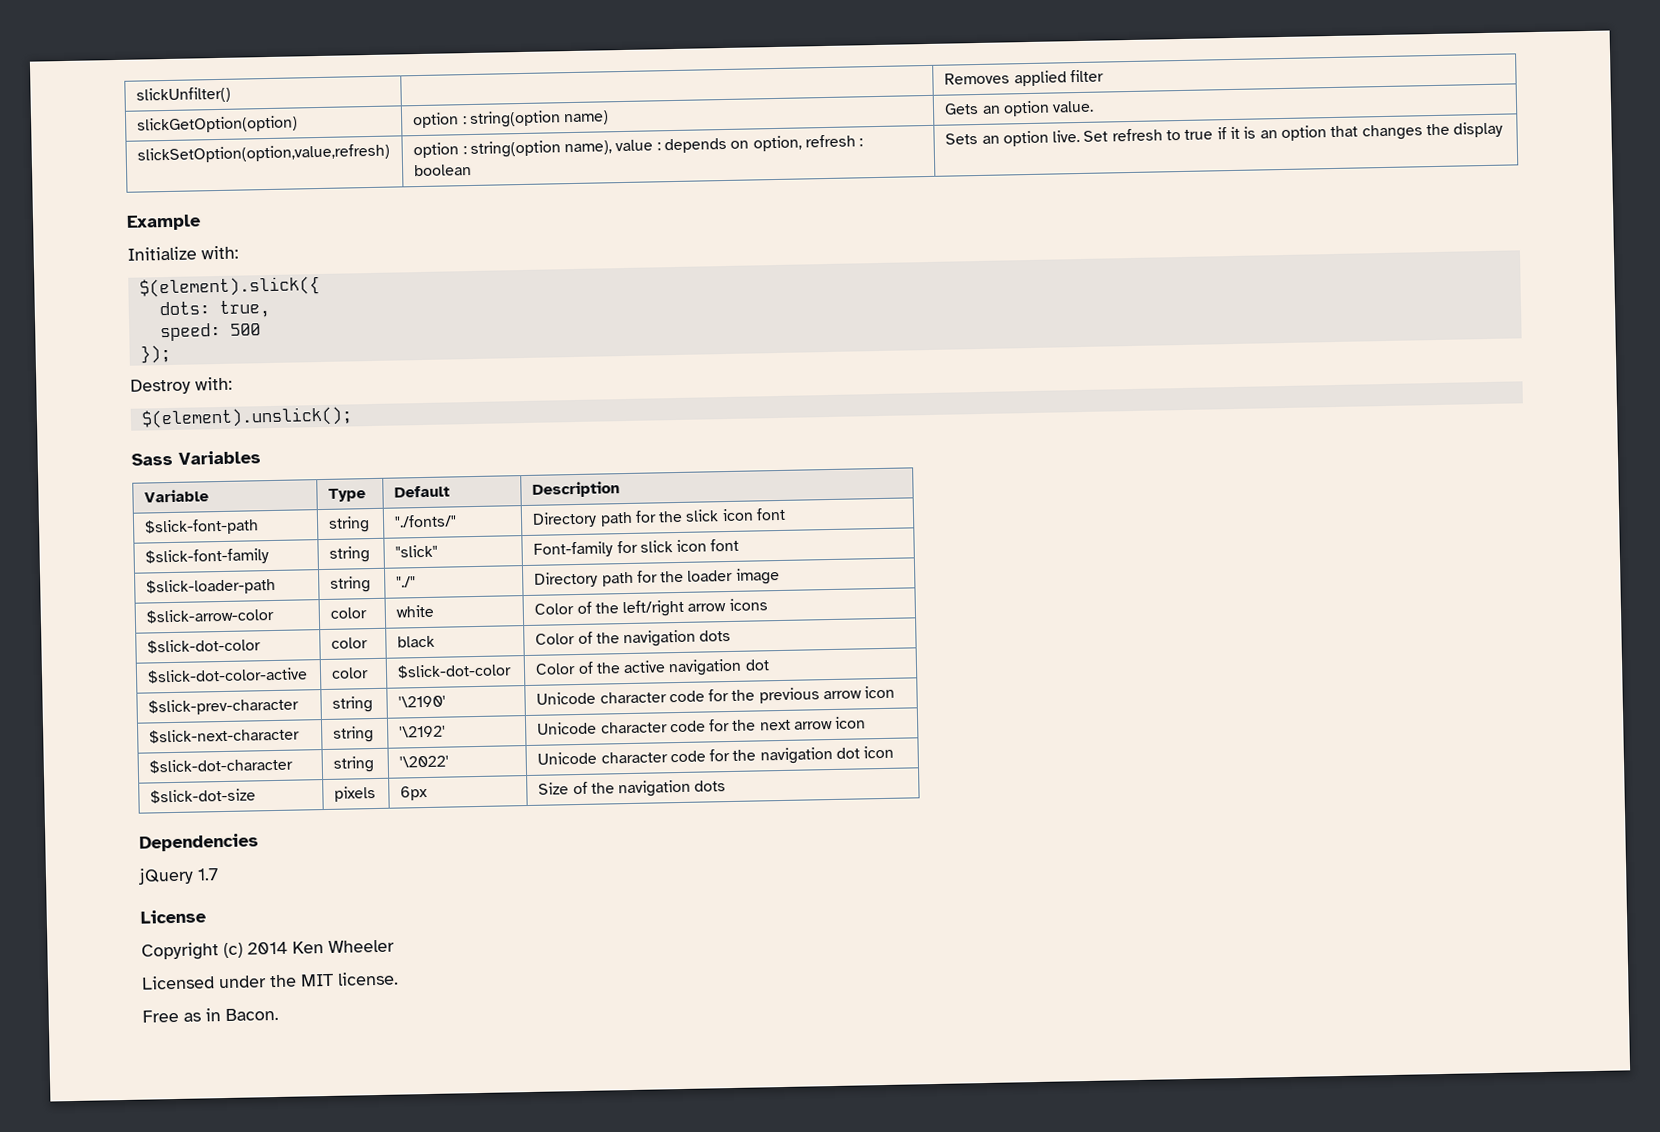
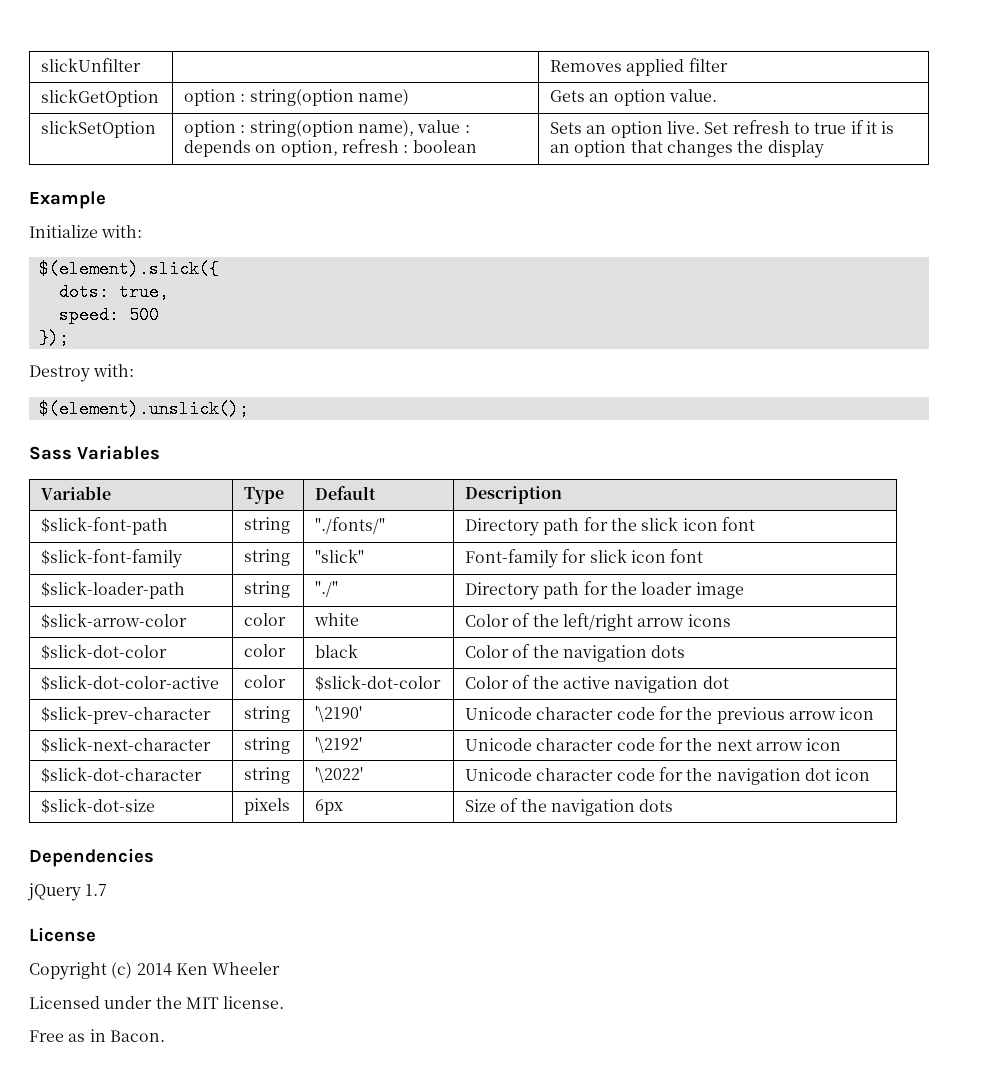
[136,86,232,104] slickUnfilter() -> [41,58,142,72] slickUnfilter
[137,115,299,134] slickGetOption(option) -> [41,89,160,107] slickGetOption
[137,143,391,164] slickSetOption(option,value,refresh) -> [41,120,157,138] slickSetOption

